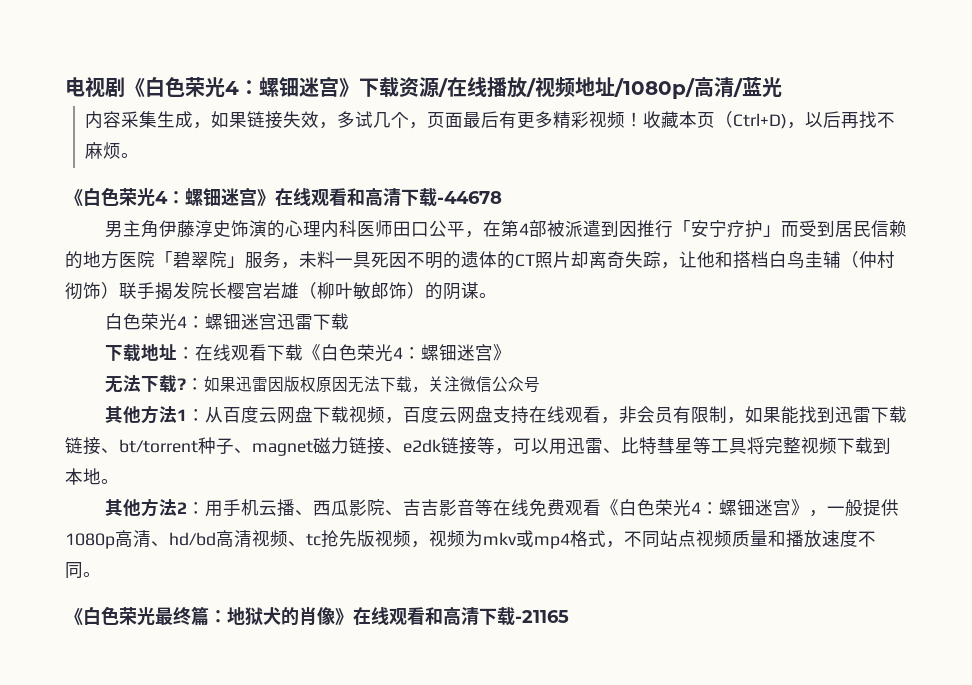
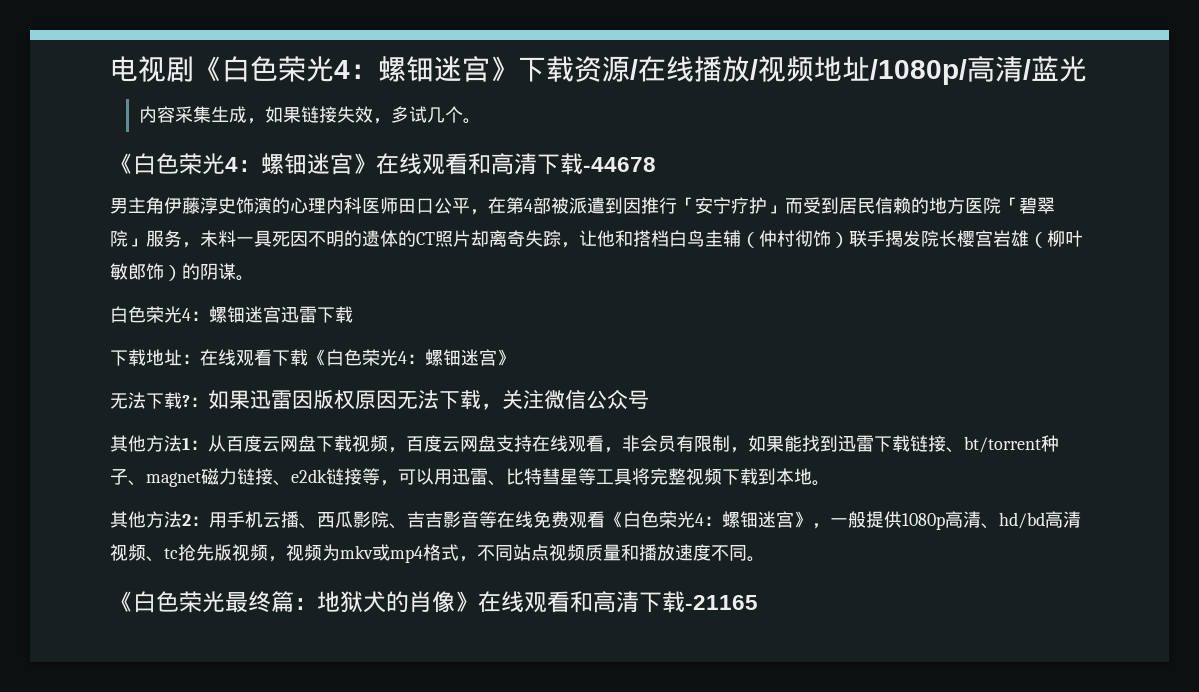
[408,111,895,129] [84,142,121,159] ，页面最后有更多精彩视频！收藏本页（Ctrl+D)，以后再找不麻烦 -> (463, 114) none

